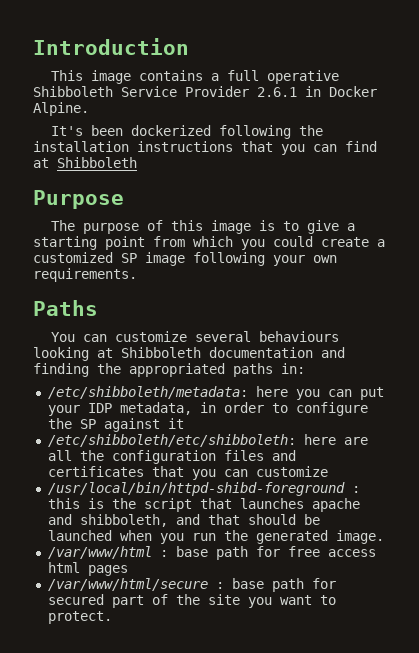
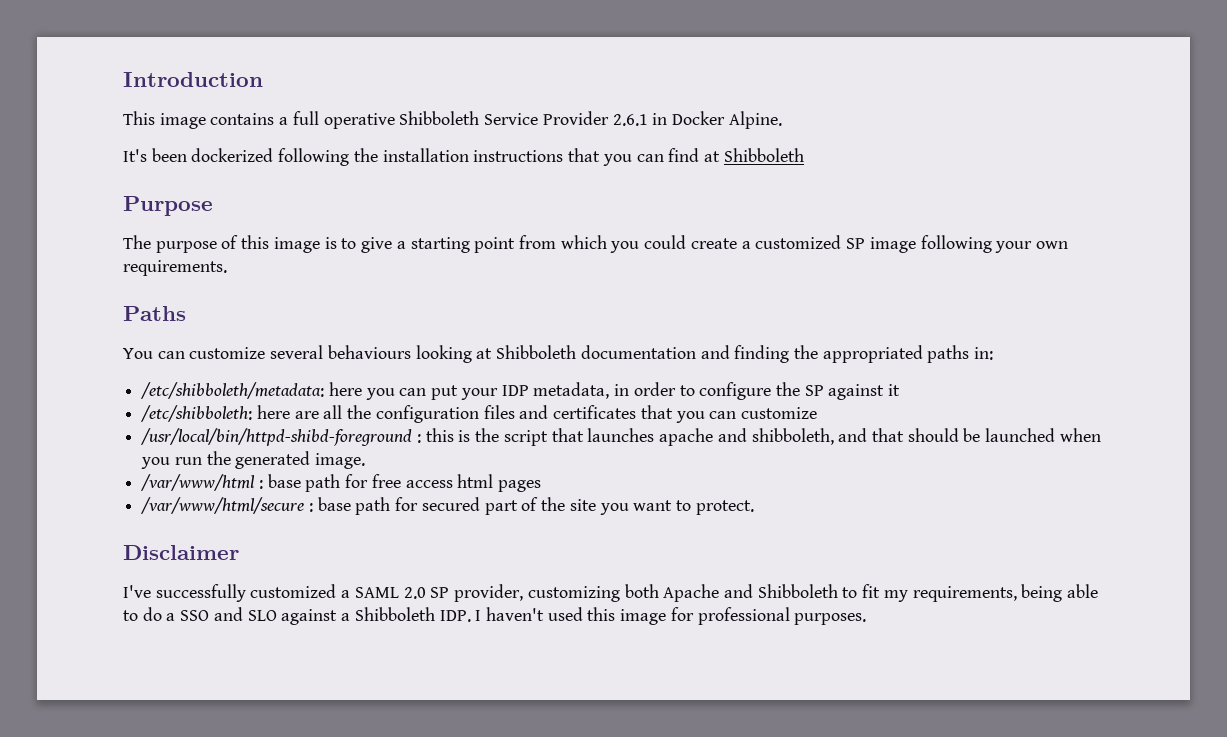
[47,434,296,447] /etc/shibboleth/etc/shibboleth: -> [141,405,253,422] /etc/shibboleth:
(112, 617) none -> [123,545,239,560] [123,584,1099,602] [123,607,867,625] // Disclaimer // I've successfully customized a SAML 2.0 SP provider, customizing both Apache and Shibboleth to fit my requirements, being able to do a SSO and SLO against a Shibboleth IDP. I haven't used this image for professional purposes.

